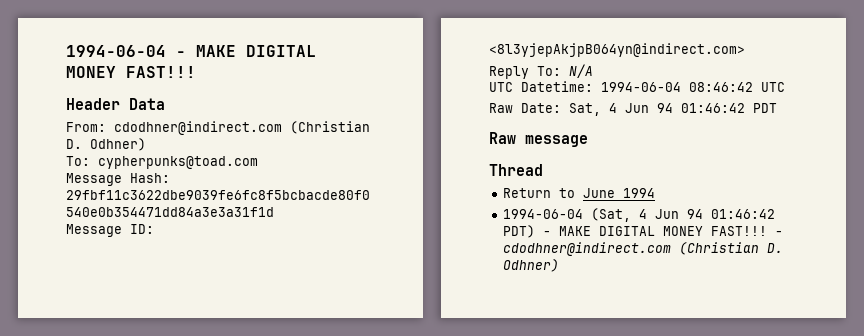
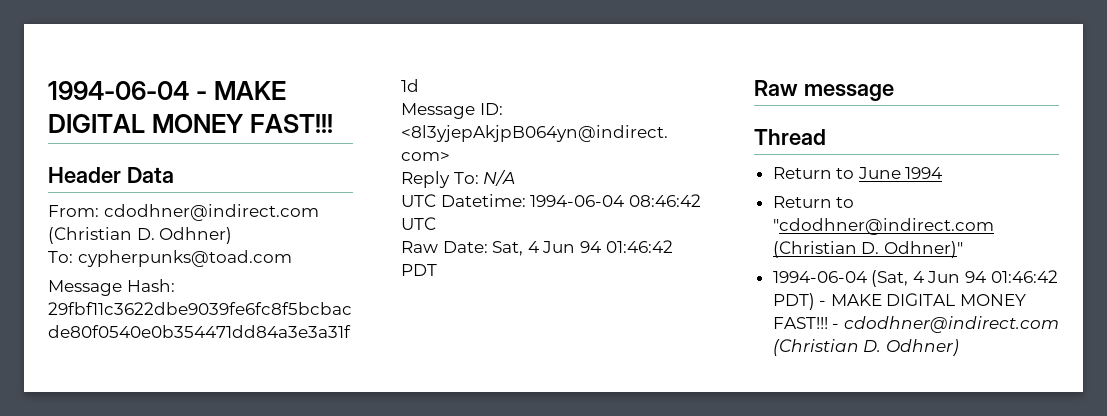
(655, 193) none -> [772,196,855,208] [772,218,994,235] [772,241,963,258] // Return to "cdodhner@indirect.com (Christian D. Odhner)"

